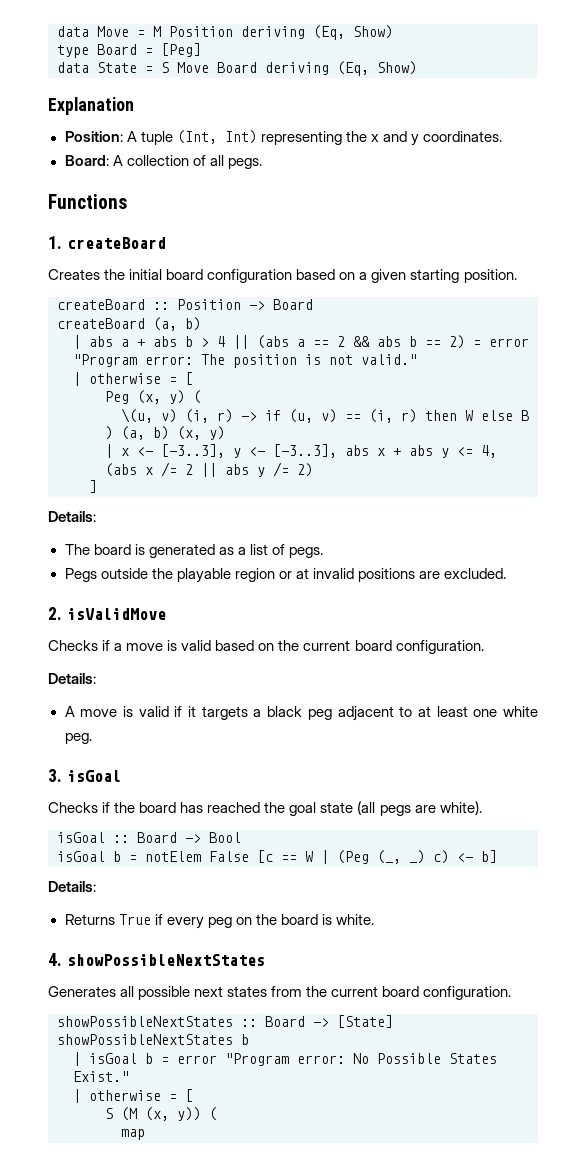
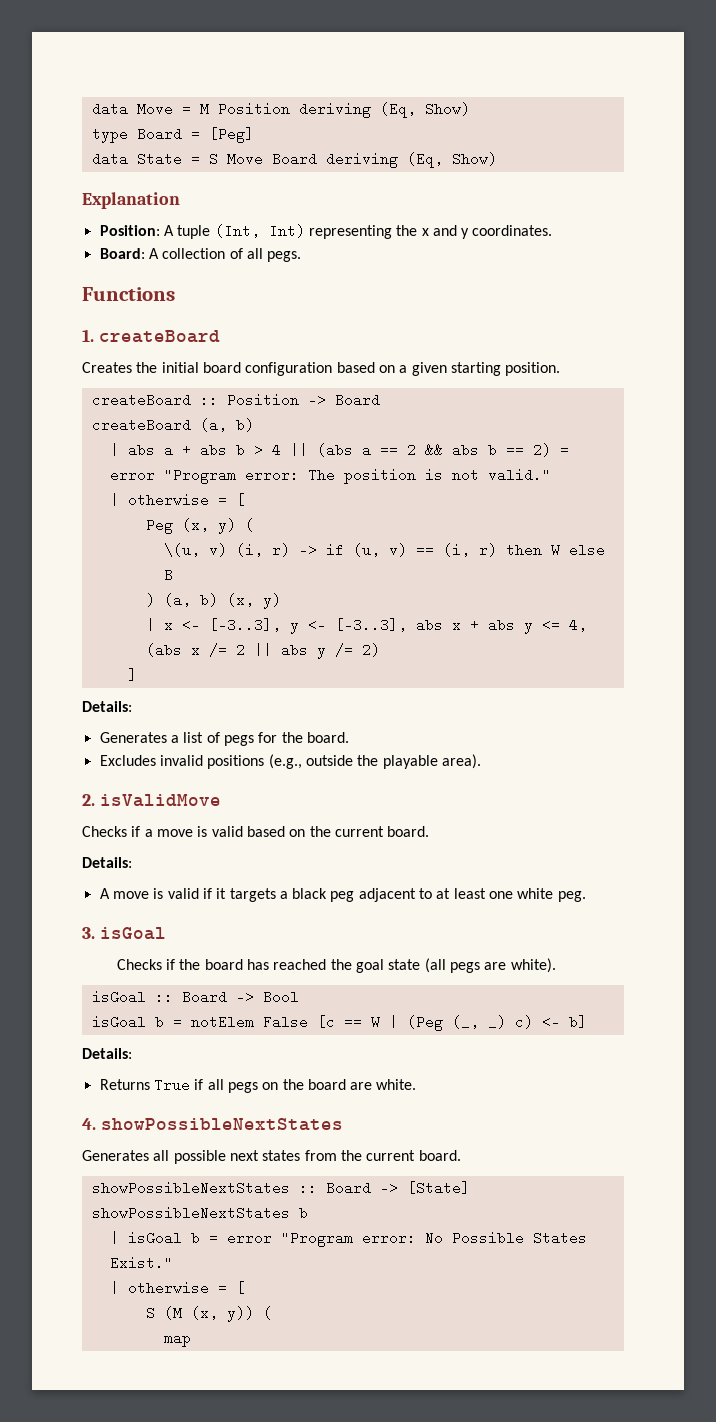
[64,544,323,558] [64,568,507,583] The board is generated as a list of pegs. // Pegs outside the playable region or at invalid positions are excluded. -> [99,732,349,746] [99,754,481,769] Generates a list of pegs for the board. // Excludes invalid positions (e.g., outside the playable area).
[354,640,484,654] board configuration. -> [387,826,430,837] board.
[166,917,232,929] every peg -> [207,1079,258,1093] all pegs
[321,914,332,925] is -> [350,1082,373,1090] are
[382,986,512,1000] board configuration. -> [418,1150,461,1161] board.

